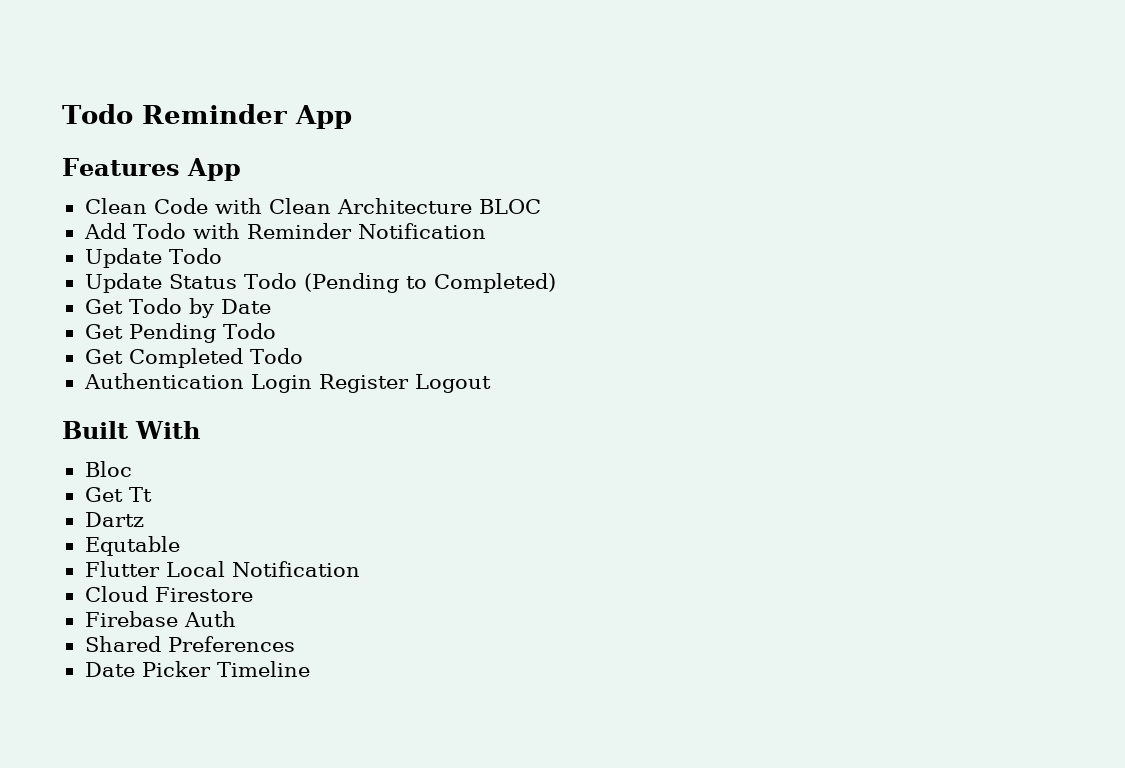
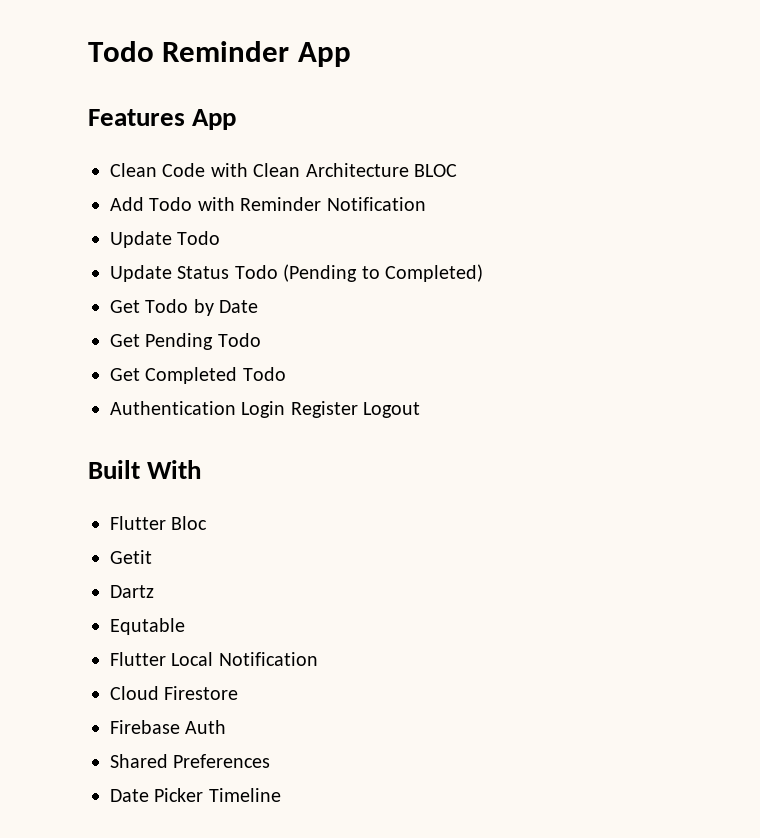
(200, 430) none -> [110,516,166,530] Flutter
[84,487,152,502] Get Tt -> [110,550,152,564] Getit

